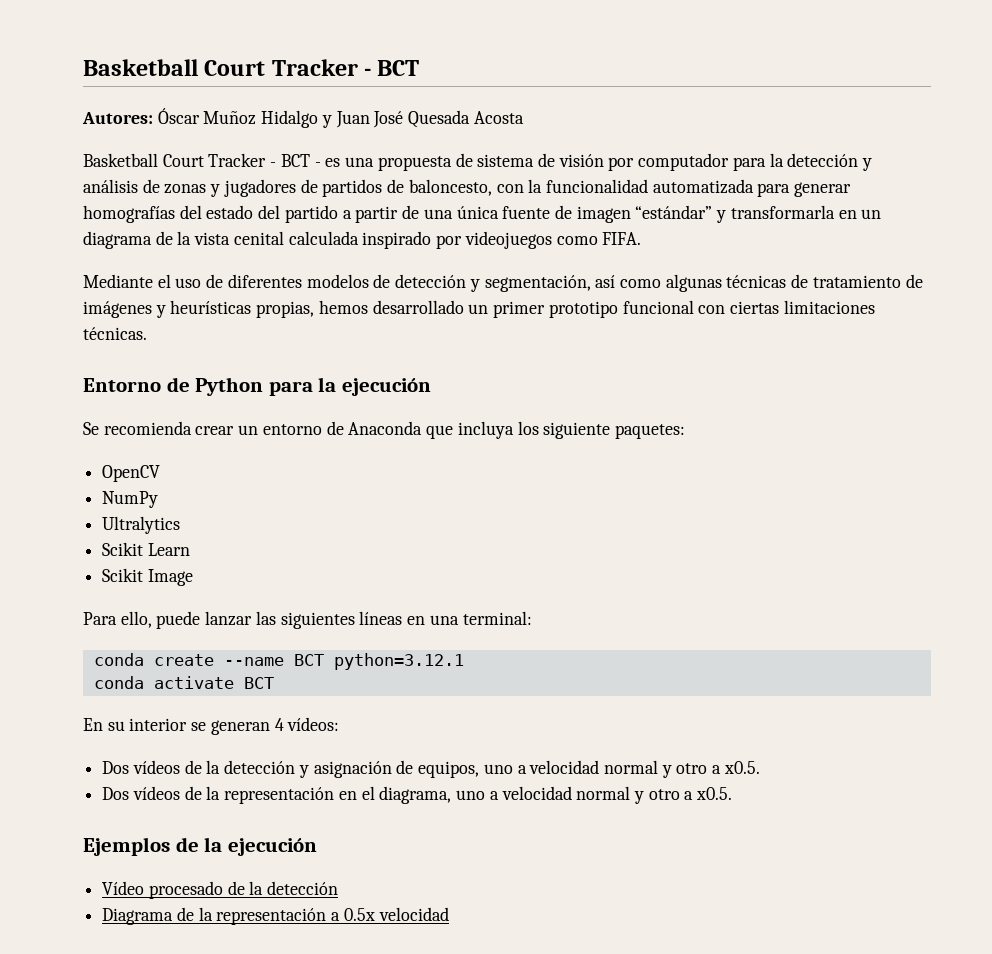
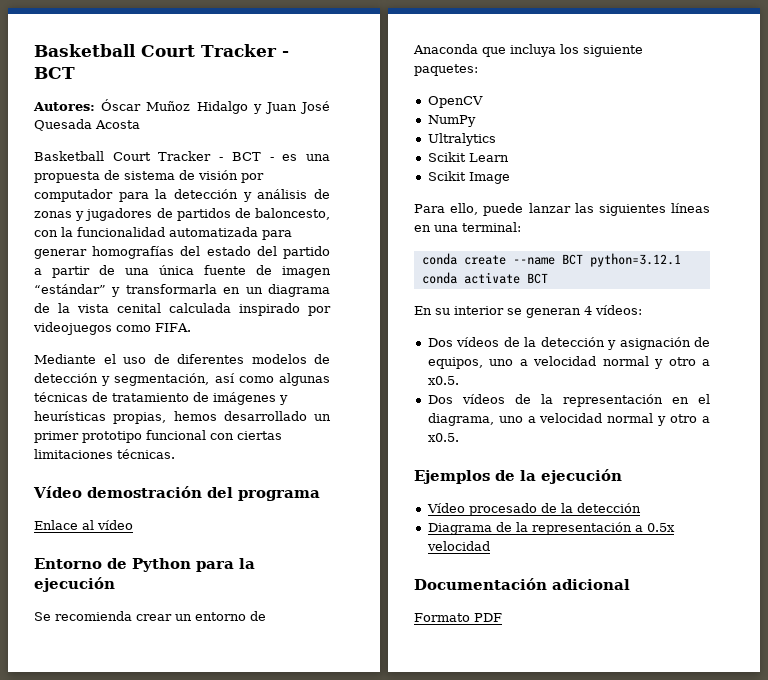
(147, 333) none -> [33,486,320,501] [34,520,133,530] // Vídeo demostración del programa // Enlace al vídeo
(449, 914) none -> [414,578,630,590] [414,613,502,622] // Documentación adicional // Formato PDF

